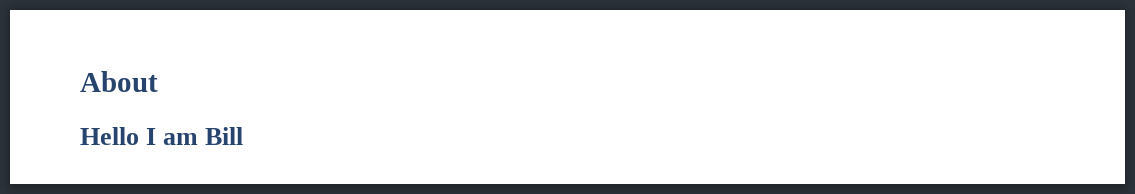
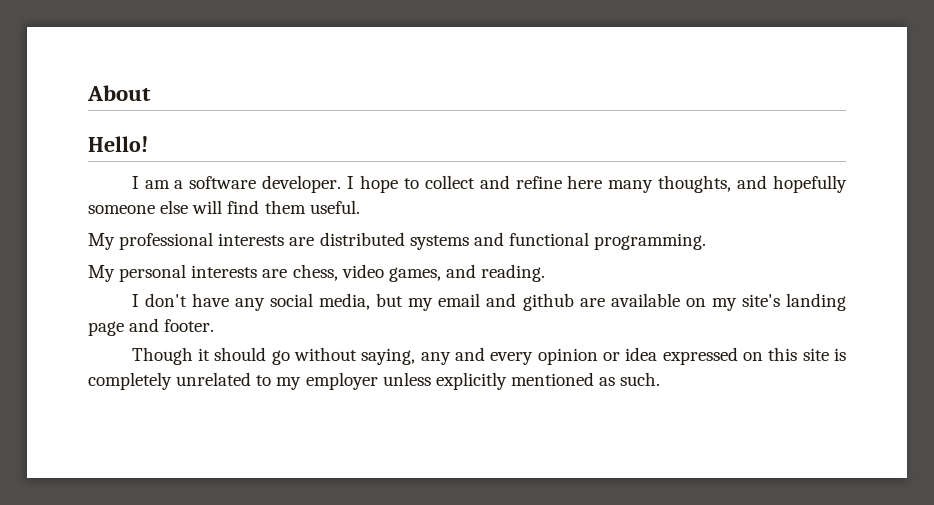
[80,127,139,145] Hello -> [88,136,148,152] Hello! //
[205,127,244,145] Bill -> [174,175,847,193] [88,200,360,214] [88,232,707,250] [88,264,546,282] [131,293,846,311] [88,318,215,336] [131,347,846,365] [88,372,661,390] a software developer. I hope to collect and refine here many thoughts, and hopefully someone else will find them useful. // My professional interests are distributed systems and functional programming. // My personal interests are chess, video games, and reading. // I don't have any social media, but my email and github are available on my site's landing page and footer. // Though it should go without saying, any and every opinion or idea expressed on this site is completely unrelated to my employer unless explicitly mentioned as such.

